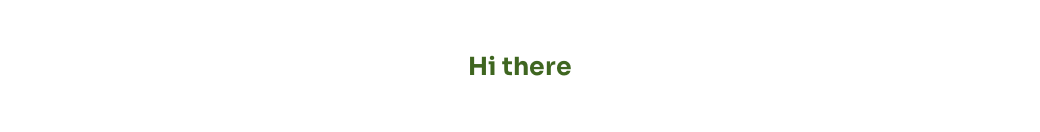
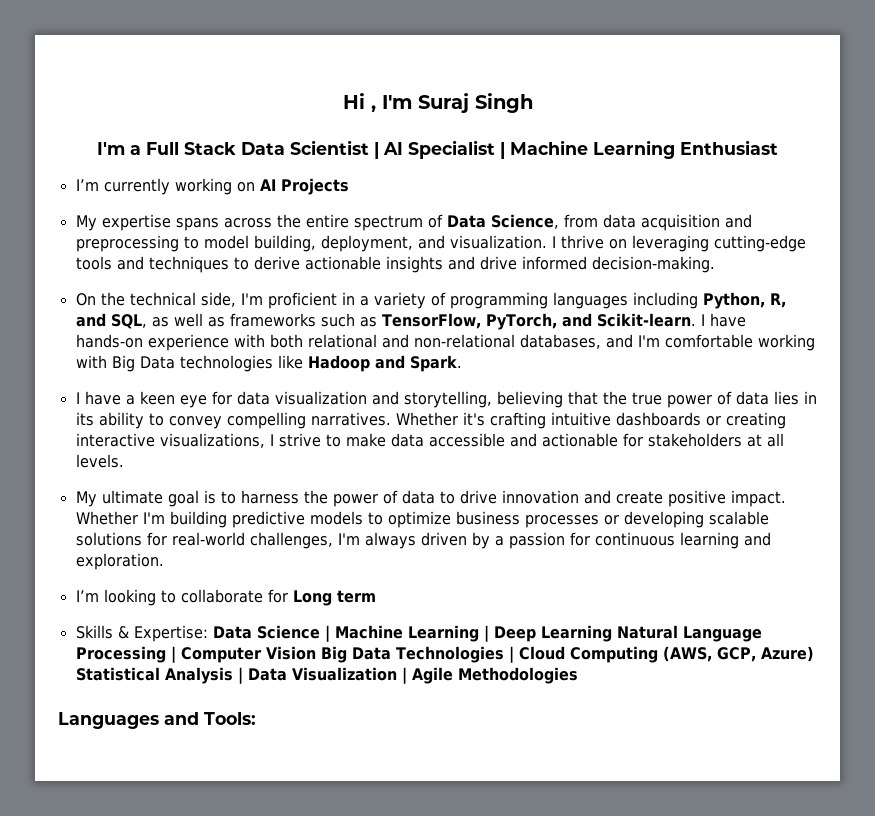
[502,56,573,76] there -> [370,93,533,113] [97,140,778,159] [75,178,349,195] [75,214,752,231] [75,235,806,252] [75,256,715,273] [75,292,786,309] [75,313,746,330] [75,334,815,351] [75,355,462,372] [75,391,817,408] [75,412,786,429] [75,433,784,448] [75,454,124,468] [75,490,786,507] [75,511,769,528] [75,532,771,549] [75,553,164,570] [75,589,376,606] [75,625,762,642] [75,646,814,663] [75,667,578,684] [58,712,256,729] , I'm Suraj Singh // I'm a Full Stack Data Scientist | AI Specialist | Machine Learning Enthusiast // I’m currently working on AI Projects // My expertise spans across the entire spectrum of Data Science, from data acquisition and preprocessing to model building, deployment, and visualization. I thrive on leveraging cutting-edge tools and techniques to derive actionable insights and drive informed decision-making. // On the technical side, I'm proficient in a variety of programming languages including Python, R, and SQL, as well as frameworks such as TensorFlow, PyTorch, and Scikit-learn. I have hands-on experience with both relational and non-relational databases, and I'm comfortable working with Big Data technologies like Hadoop and Spark. // I have a keen eye for data visualization and storytelling, believing that the true power of data lies in its ability to convey compelling narratives. Whether it's crafting intuitive dashboards or creating interactive visualizations, I strive to make data accessible and actionable for stakeholders at all levels. // My ultimate goal is to harness the power of data to drive innovation and create positive impact. Whether I'm building predictive models to optimize business processes or developing scalable solutions for real-world challenges, I'm always driven by a passion for continuous learning and exploration. // I’m looking to collaborate for Long term // Skills & Expertise: Data Science | Machine Learning | Deep Learning Natural Language Processing | Computer Vision Big Data Technologies | Cloud Computing (AWS, GCP, Azure) Statistical Analysis | Data Visualization | Agile Methodologies // Languages and Tools:

